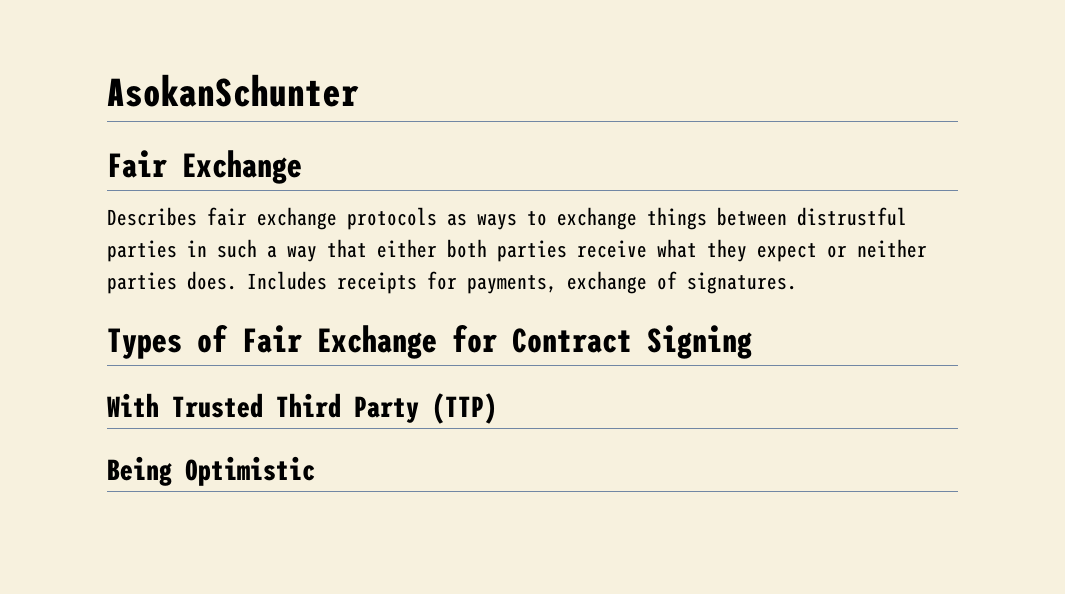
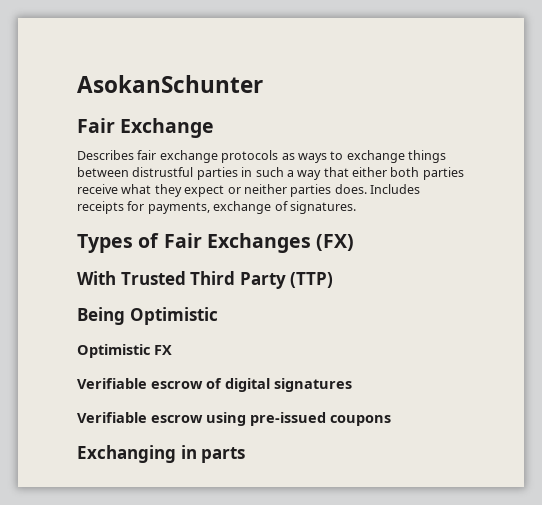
[317,324,752,359] Exchange for Contract Signing -> [206,233,355,253] Exchanges (FX)
(315, 471) none -> [77,344,172,358] [77,378,352,392] [77,412,391,426] [77,445,246,463] // Optimistic FX // Verifiable escrow of digital signatures // Verifiable escrow using pre-issued coupons // Exchanging in parts

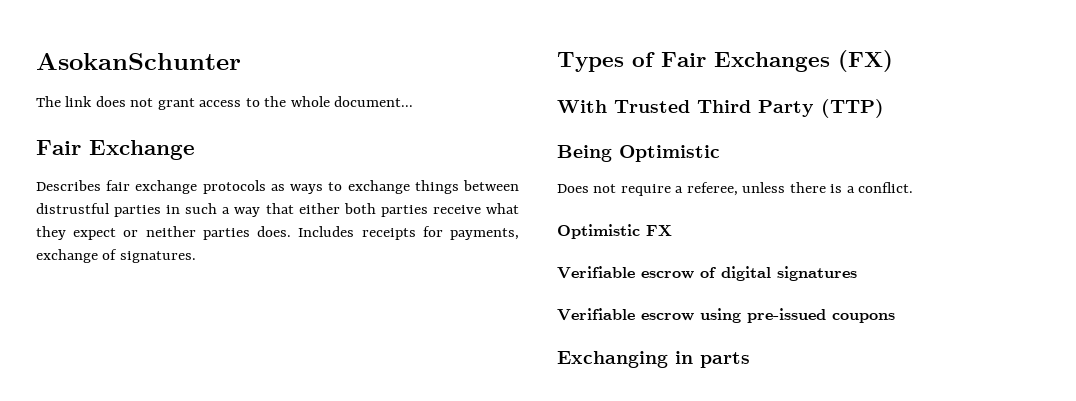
(263, 84) none -> [36,96,414,110] // The link does not grant access to the whole document...
(218, 316) none -> [557,182,914,196] // Does not require a referee, unless there is a conflict.

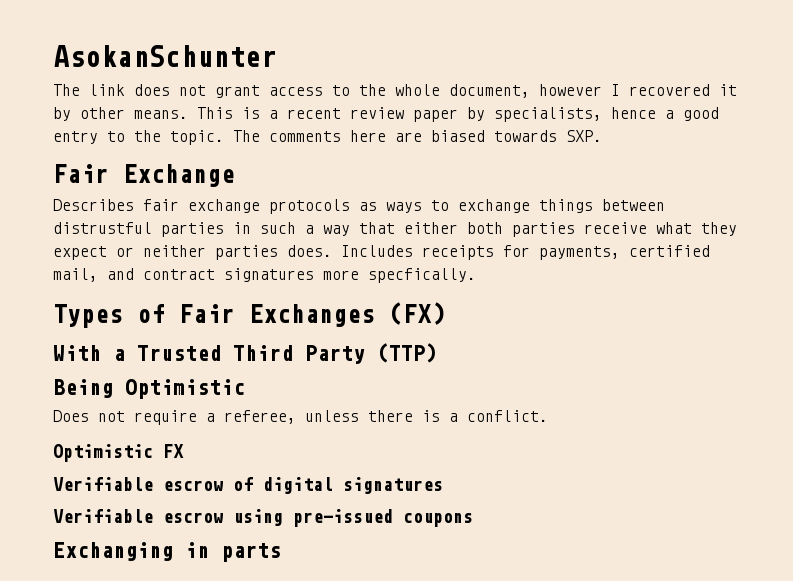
[334,96,414,107] document... -> [449,84,737,98] [53,107,719,122] [53,130,602,145] document, however I recovered it by other means. This is a recent review paper by specialists, hence a good entry to the topic. The comments here are biased towards SXP.
[36,249,196,263] exchange of signatures. -> [629,245,710,257] [53,268,476,283] certified mail, and contract signatures more specfically.
(607, 106) none -> [113,349,125,361] a

